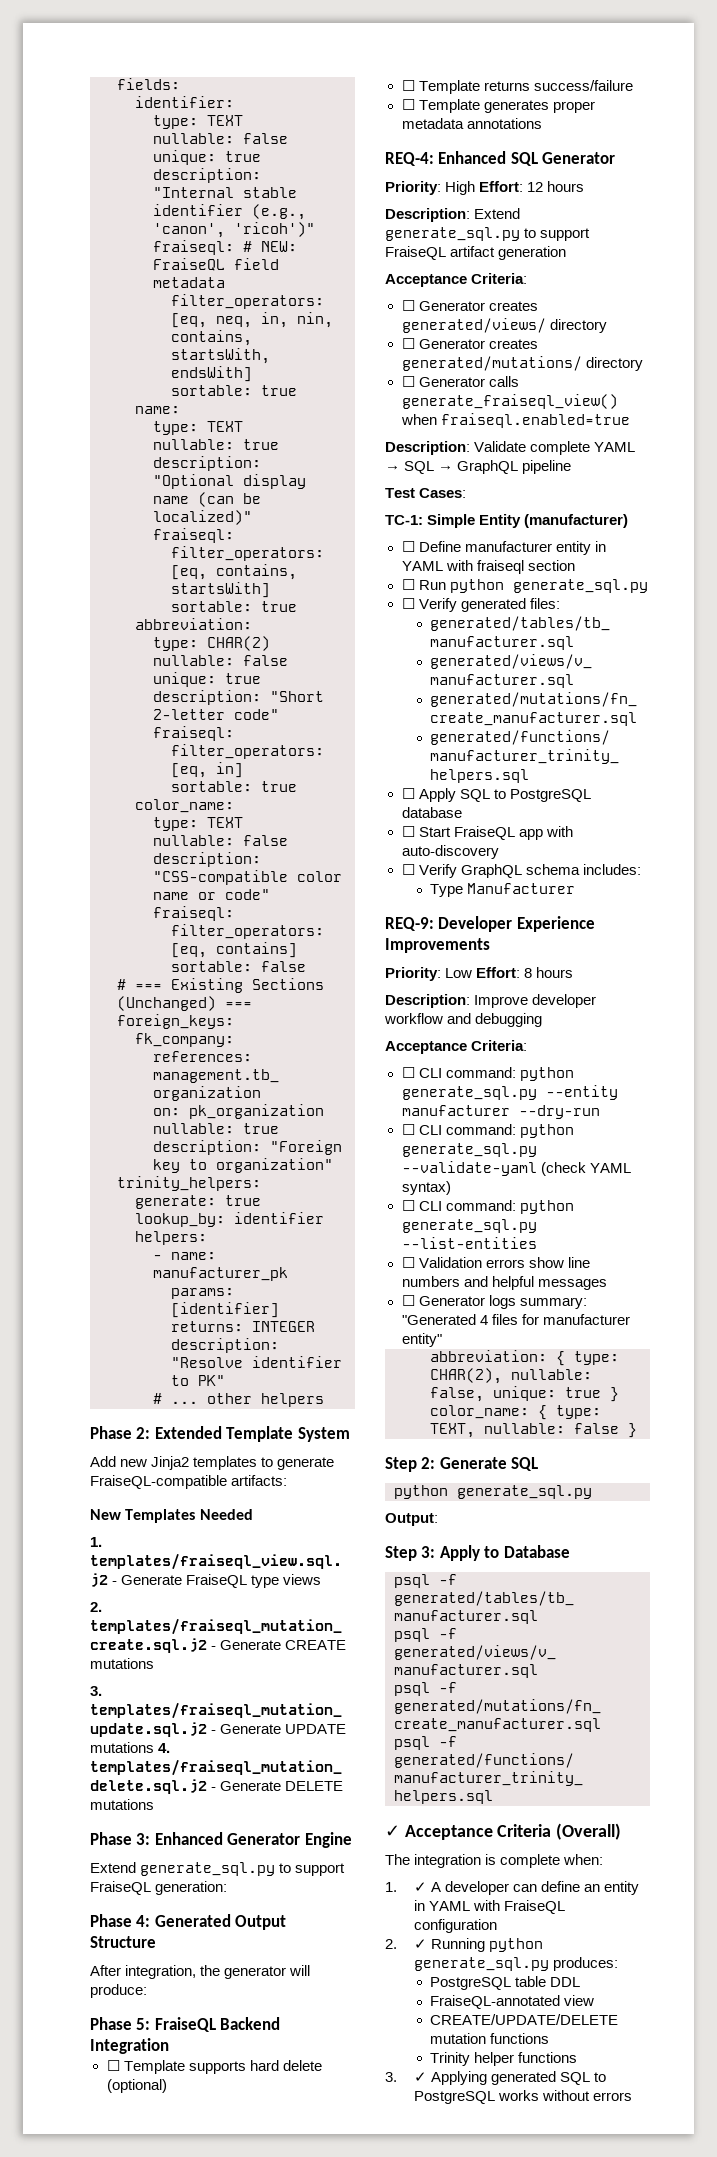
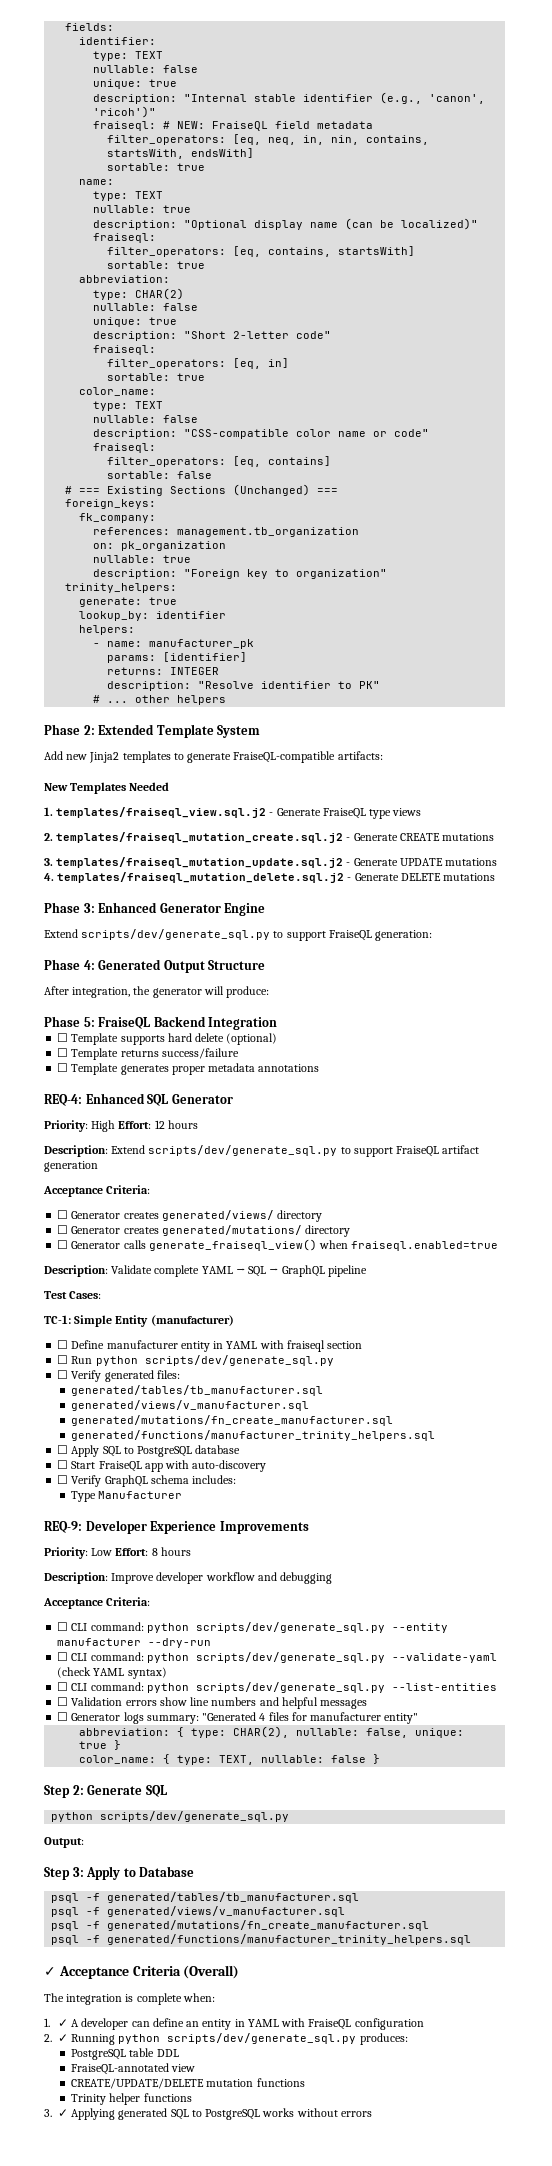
[140,1862,276,1876] generate_sql.py -> [81,929,271,940] scripts/dev/generate_sql.py
[385,227,520,241] generate_sql.py -> [148,1145,338,1156] scripts/dev/generate_sql.py
[512,579,648,593] generate_sql.py -> [144,1355,334,1366] scripts/dev/generate_sql.py
[401,1086,537,1100] generate_sql.py -> [195,1622,385,1633] scripts/dev/generate_sql.py
[401,1143,537,1157] generate_sql.py -> [195,1652,385,1663] scripts/dev/generate_sql.py
[401,1219,537,1233] generate_sql.py -> [195,1682,385,1693] scripts/dev/generate_sql.py
[457,1485,592,1499] generate_sql.py -> [100,1811,290,1822] scripts/dev/generate_sql.py
[413,1957,549,1971] generate_sql.py -> [167,2033,357,2044] scripts/dev/generate_sql.py

